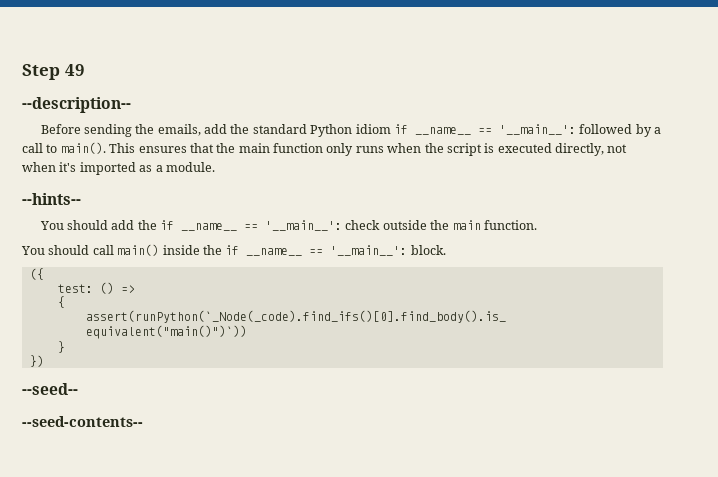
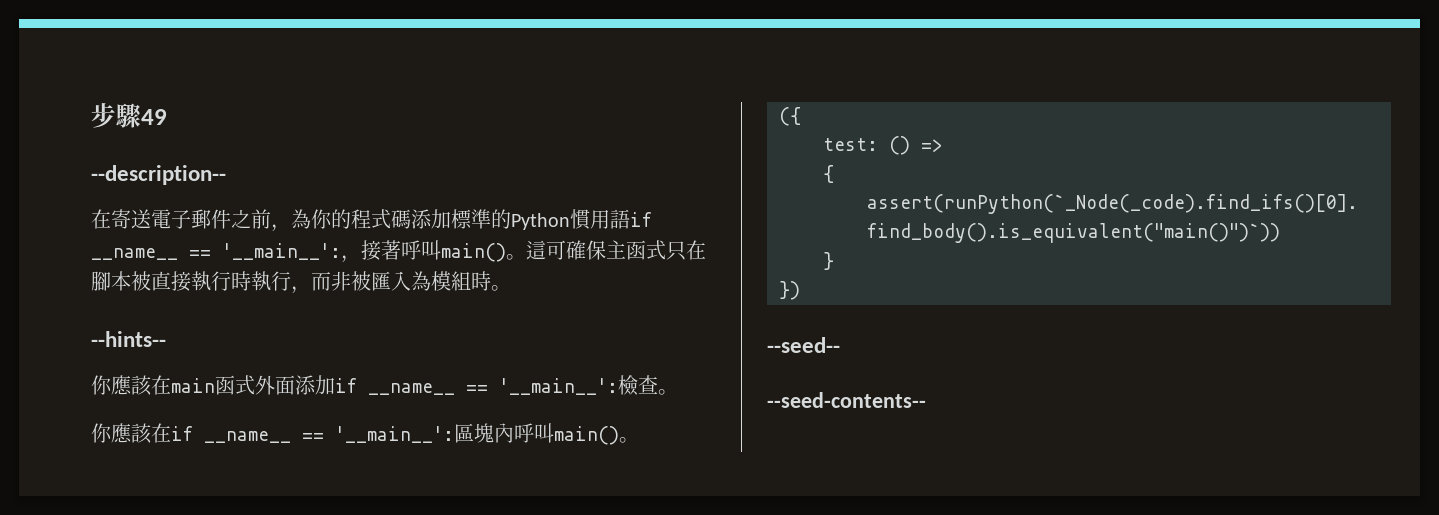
[22,64,60,80] Step -> [91,103,141,128] 步驟
[40,124,662,137] [22,142,628,156] [22,162,215,175] [22,193,81,205] [39,220,537,231] [21,244,446,256] Before sending the emails, add the standard Python idiom if __name__ == '__main__': followed by a call to main(). This ensures that the main function only runs when the script is executed directly, not when it's imported as a module. // --hints-- // You should add the if __name__ == '__main__': check outside the main function. // You should call main() inside the if __name__ == '__main__': block. -> [91,209,652,232] [91,240,706,263] [91,271,511,294] [91,331,166,347] [91,375,678,396] [91,423,639,445] 在寄送電子郵件之前，為你的程式碼添加標準的Python慣用語if __name__ == '__main__':，接著呼叫main()。這可確保主函式只在腳本被直接執行時執行，而非被匯入為模組時。 // --hints-- // 你應該在main函式外面添加if __name__ == '__main__':檢查。 // 你應該在if __name__ == '__main__':區塊內呼叫main()。

